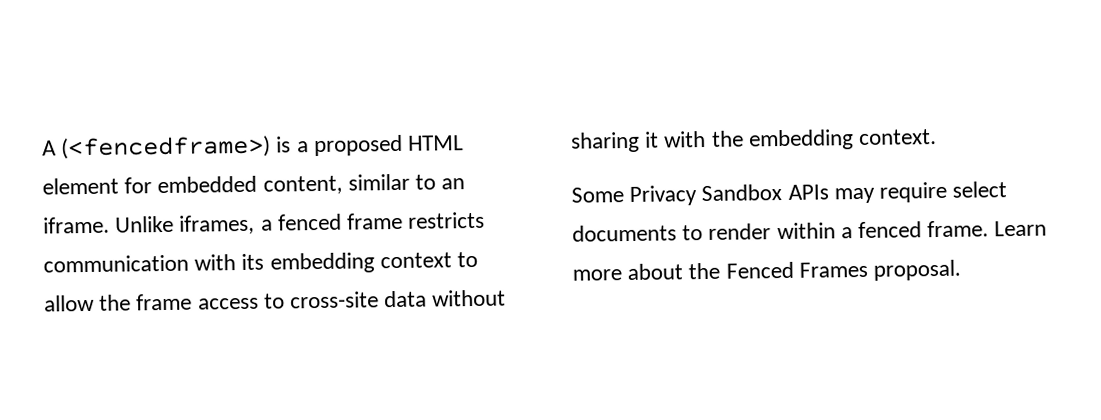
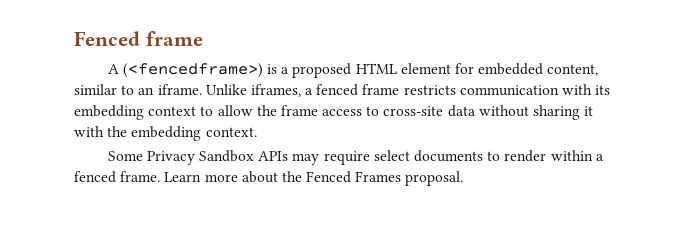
(42, 148) none -> [74,31,203,46] Fenced frame //

